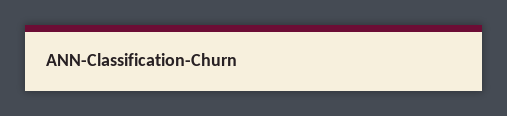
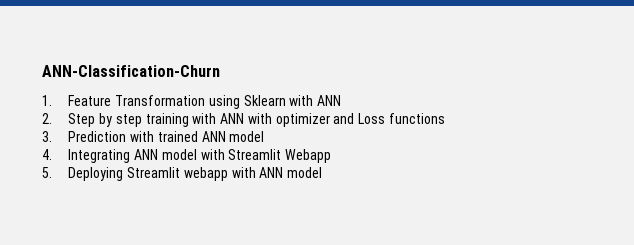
(237, 59) none -> [42,95,342,109] [42,113,445,127] [42,131,265,142] [42,149,332,163] [42,167,323,181] // 1. Feature Transformation using Sklearn with ANN // 2. Step by step training with ANN with optimizer and Loss functions // 3. Prediction with trained ANN model // 4. Integrating ANN model with Streamlit Webapp // 5. Deploying Streamlit webapp with ANN model

